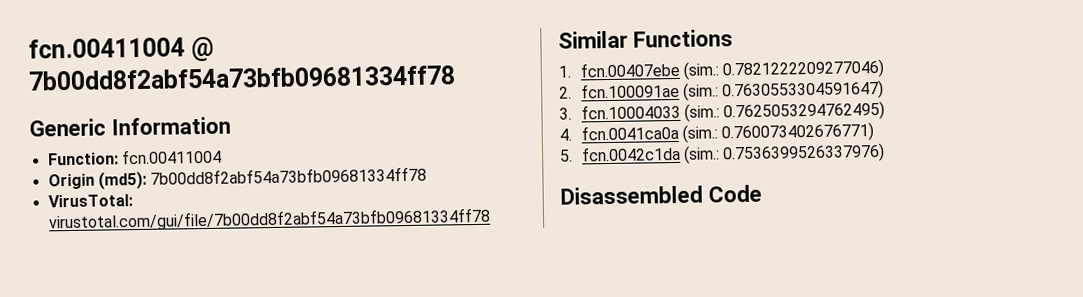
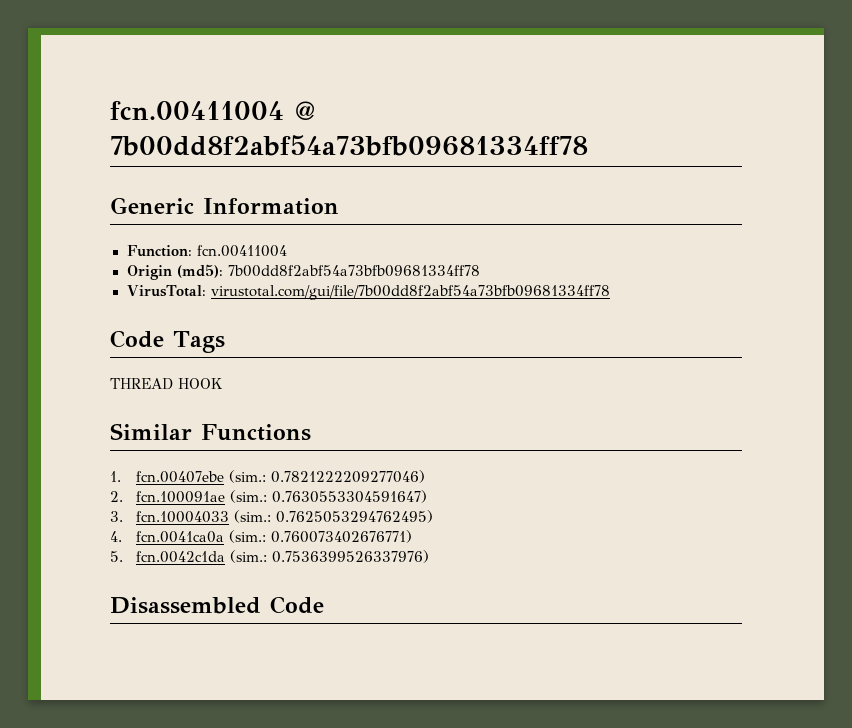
(491, 219) none -> [110,330,225,353] [110,378,223,390] // Code Tags // THREAD HOOK

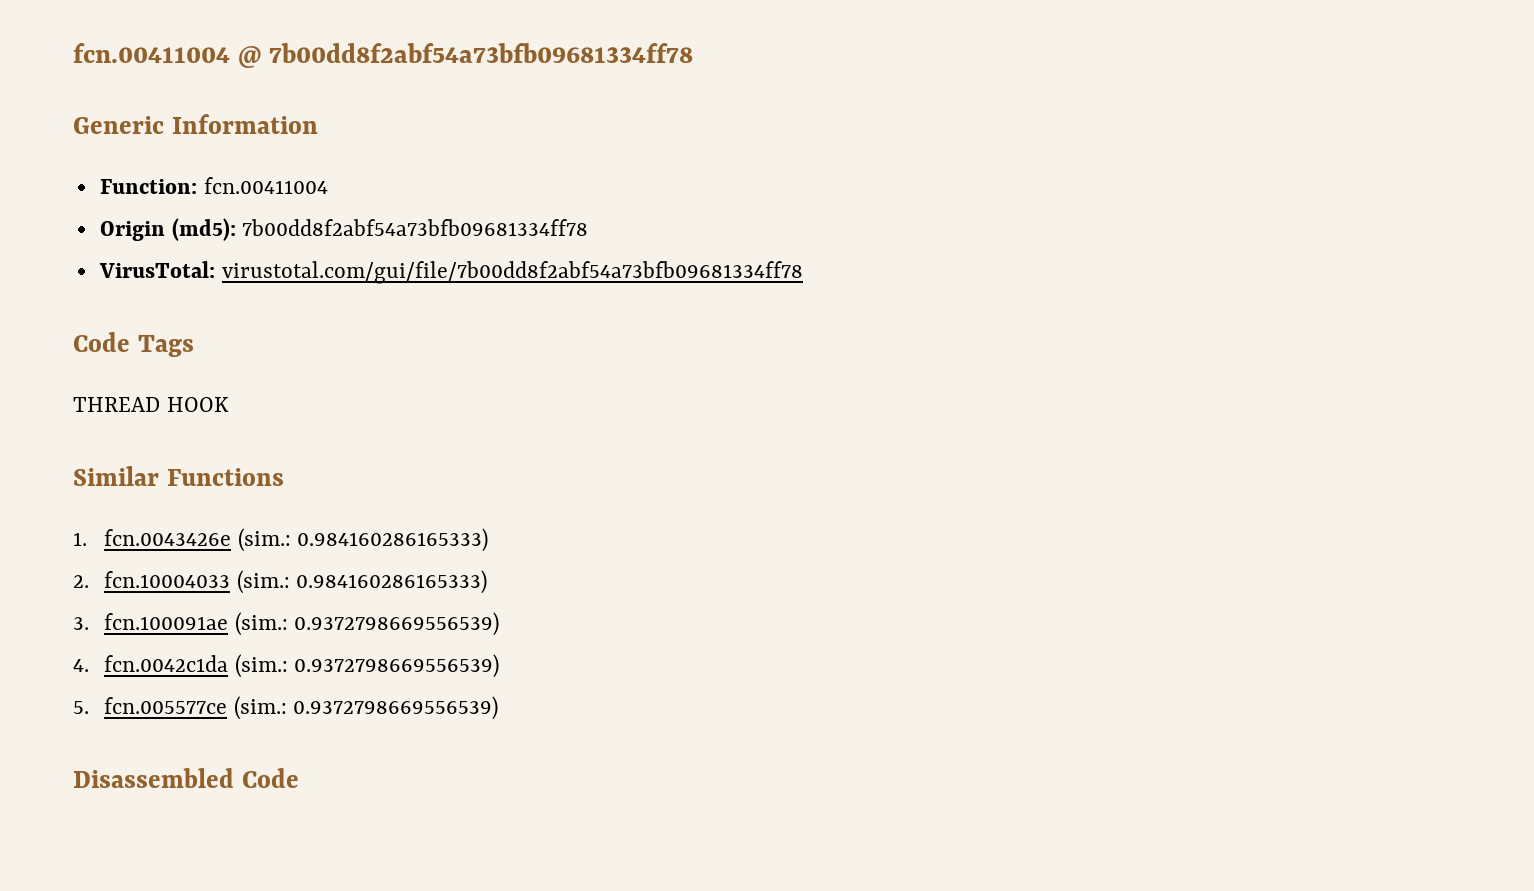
[136,470,426,483] [110,490,428,503] [110,510,434,523] [110,530,413,543] [110,550,430,563] fcn.00407ebe (sim.: 0.7821222209277046) // 2. fcn.100091ae (sim.: 0.7630553304591647) // 3. fcn.10004033 (sim.: 0.7625053294762495) // 4. fcn.0041ca0a (sim.: 0.760073402676771) // 5. fcn.0042c1da (sim.: 0.7536399526337976) -> [104,528,489,552] [73,570,488,594] [73,612,500,636] [73,654,500,678] [73,696,499,720] fcn.0043426e (sim.: 0.984160286165333) // 2. fcn.10004033 (sim.: 0.984160286165333) // 3. fcn.100091ae (sim.: 0.9372798669556539) // 4. fcn.0042c1da (sim.: 0.9372798669556539) // 5. fcn.005577ce (sim.: 0.9372798669556539)

